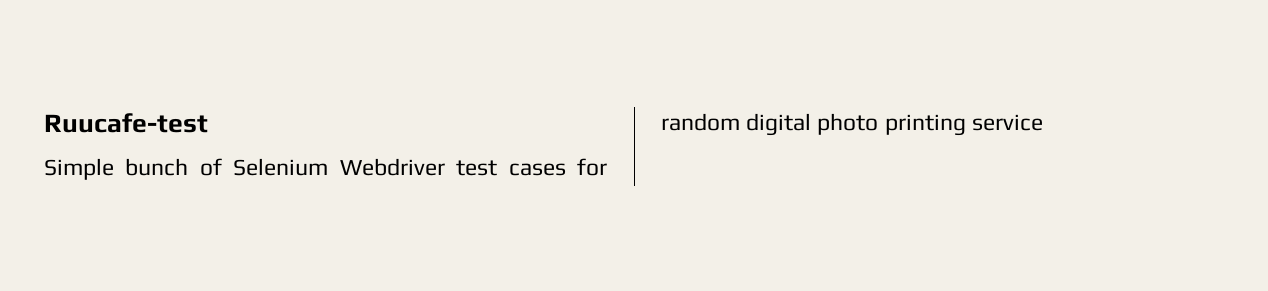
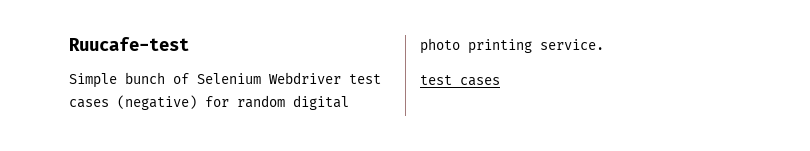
(566, 169) none -> [117,95,197,110] (negative)
[971,114,1043,131] service -> [540,39,604,50] [420,75,500,86] service. // test cases

